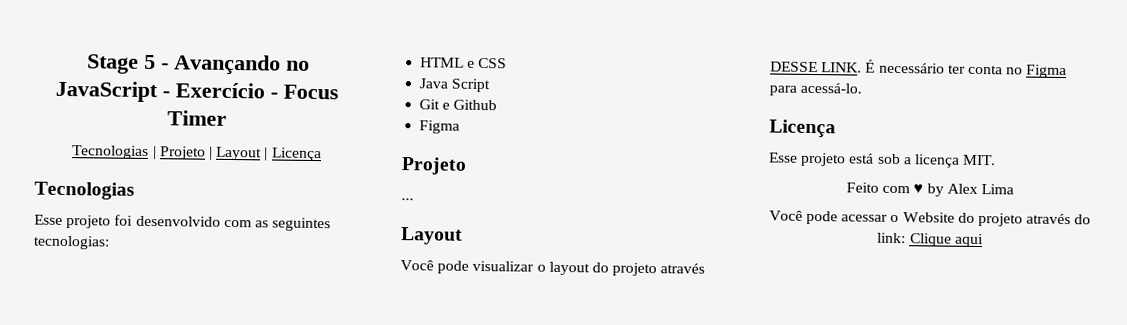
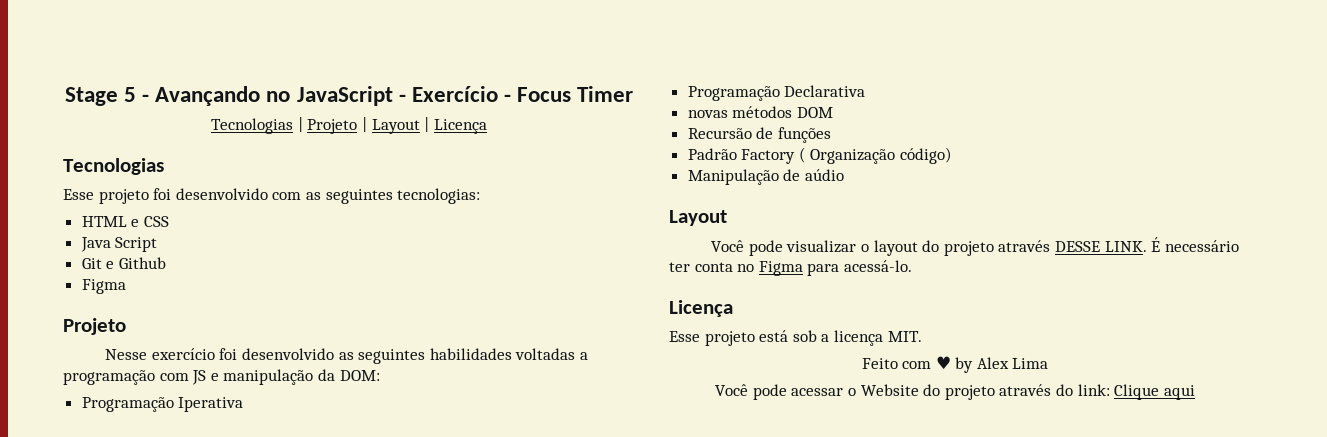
[401,198,414,201] ... -> [105,348,589,364] [63,369,380,385] [81,397,244,412] [687,85,866,101] [687,106,833,118] [687,127,831,143] [687,147,953,164] [687,169,844,185] Nesse exercício foi desenvolvido as seguintes habilidades voltadas a programação com JS e manipulação da DOM: // Programação Iperativa // Programação Declarativa // novas métodos DOM // Recursão de funções // Padrão Factory ( Organização código) // Manipulação de aúdio

